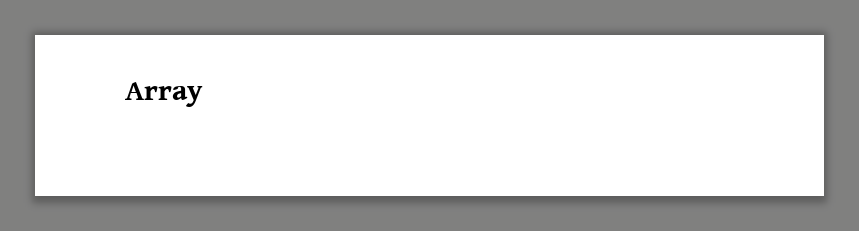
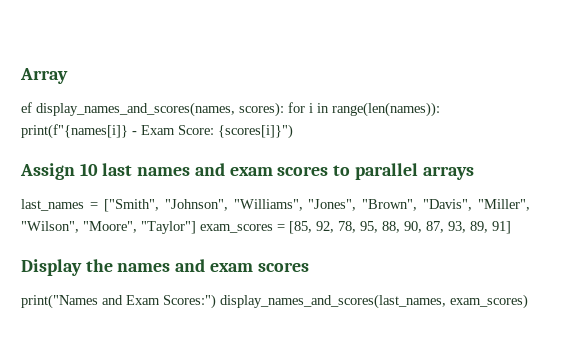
(203, 94) none -> [21,102,440,117] [21,124,293,139] [20,163,474,180] [21,199,530,212] [21,221,511,234] [21,259,309,276] [21,294,528,309] // ef display_names_and_scores(names, scores): for i in range(len(names)): print(f"{names[i]} - Exam Score: {scores[i]}") // Assign 10 last names and exam scores to parallel arrays // last_names = ["Smith", "Johnson", "Williams", "Jones", "Brown", "Davis", "Miller", "Wilson", "Moore", "Taylor"] exam_scores = [85, 92, 78, 95, 88, 90, 87, 93, 89, 91] // Display the names and exam scores // print("Names and Exam Scores:") display_names_and_scores(last_names, exam_scores)

